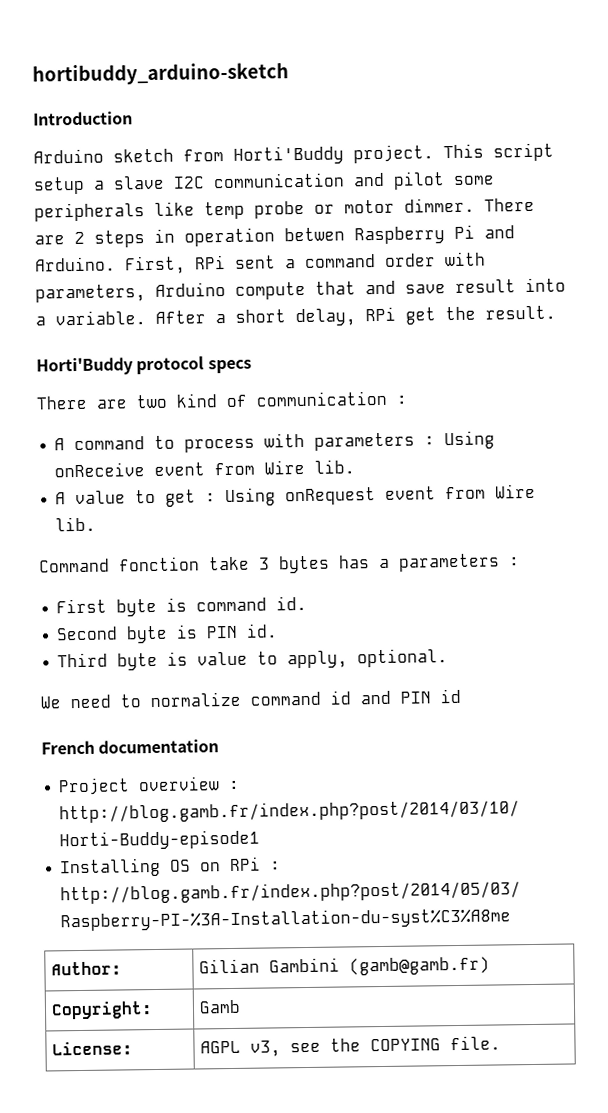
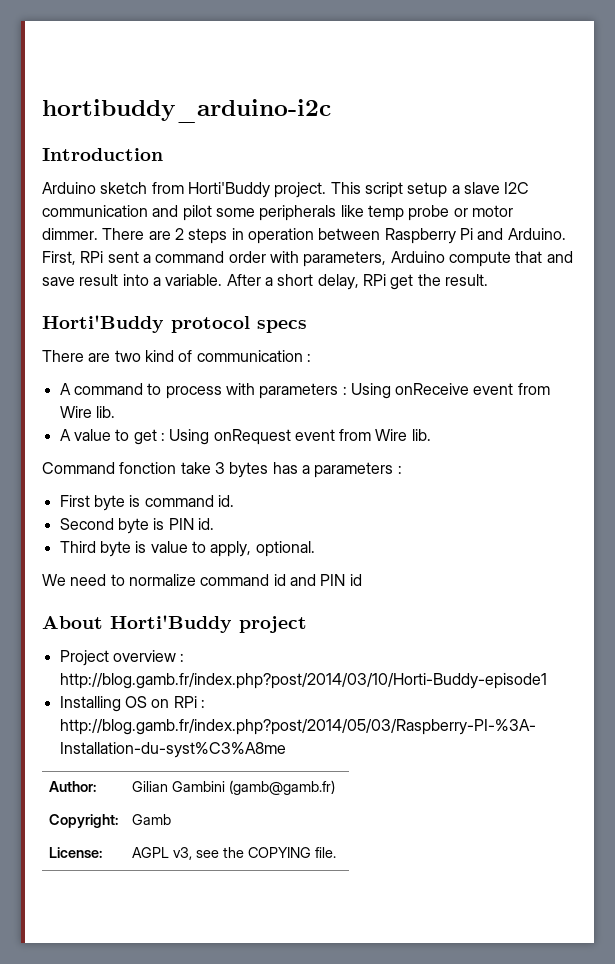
[32,62,289,86] hortibuddy_arduino-sketch -> [42,99,331,123] hortibuddy_arduino-i2c
[284,227,345,242] betwen -> [318,228,381,240] between
[41,739,220,755] French documentation -> [42,615,307,633] About Horti'Buddy project

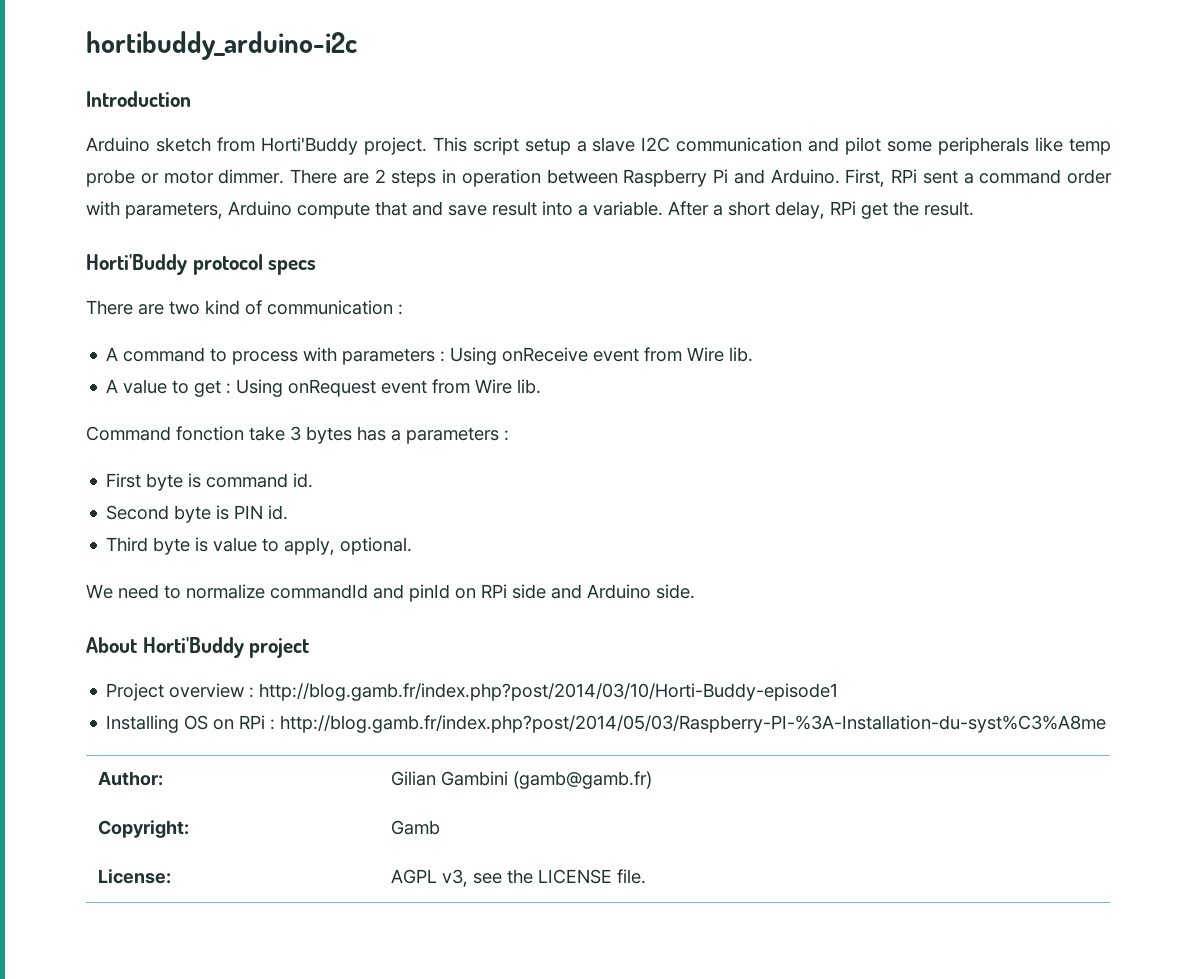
[200,574,362,586] command id and PIN id -> [270,584,695,602] commandId and pinId on RPi side and Arduino side.
[247,847,311,858] COPYING -> [537,869,612,884] LICENSE

